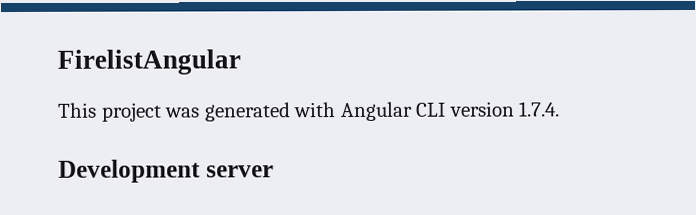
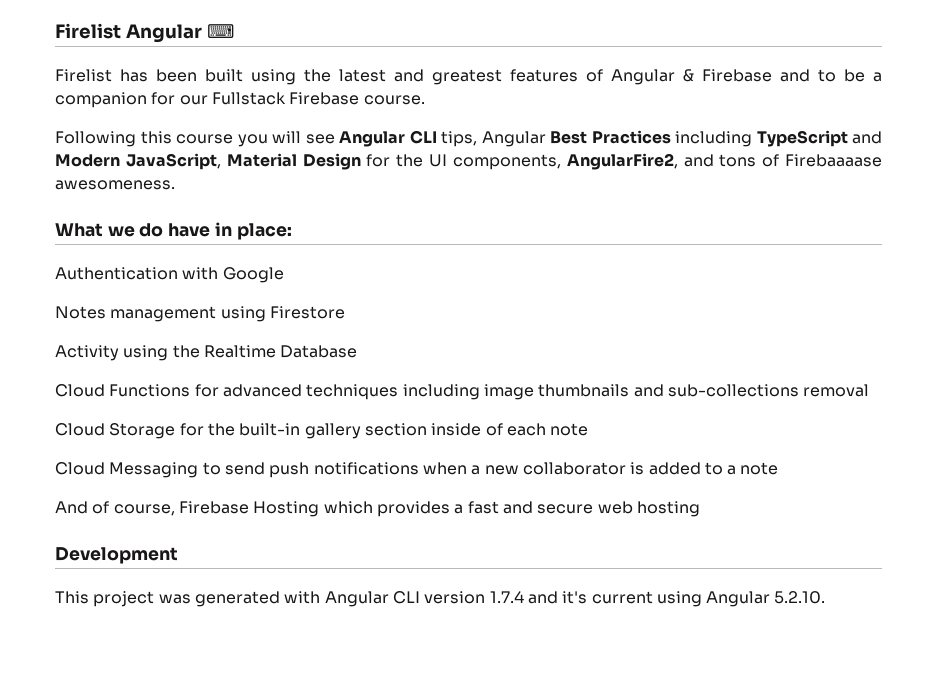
[57,49,241,75] FirelistAngular -> [55,23,234,43] [55,69,882,85] [55,92,425,108] [55,130,882,147] [55,153,882,170] [55,180,175,190] [55,222,292,240] [55,267,284,283] [55,306,345,322] [55,345,358,361] [55,384,870,400] [55,423,589,439] [55,462,779,478] [55,501,700,517] [55,547,178,564] Firelist Angular ⌨ // Firelist has been built using the latest and greatest features of Angular & Firebase and to be a companion for our Fullstack Firebase course. // Following this course you will see Angular CLI tips, Angular Best Practices including TypeScript and Modern JavaScript, Material Design for the UI components, AngularFire2, and tons of Firebaaaase awesomeness. // What we do have in place: // Authentication with Google // Notes management using Firestore // Activity using the Realtime Database // Cloud Functions for advanced techniques including image thumbnails and sub-collections removal // Cloud Storage for the built-in gallery section inside of each note // Cloud Messaging to send push notifications when a new collaborator is added to a note // And of course, Firebase Hosting which provides a fast and secure web hosting // Development
[518,101,561,117] [58,159,274,183] 1.7.4. // Development server -> [489,591,826,607] 1.7.4 and it's current using Angular 5.2.10.

